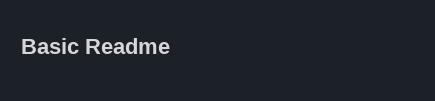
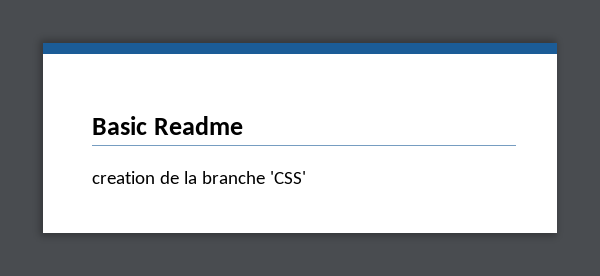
(170, 46) none -> [92,171,306,184] // creation de la branche 'CSS'

